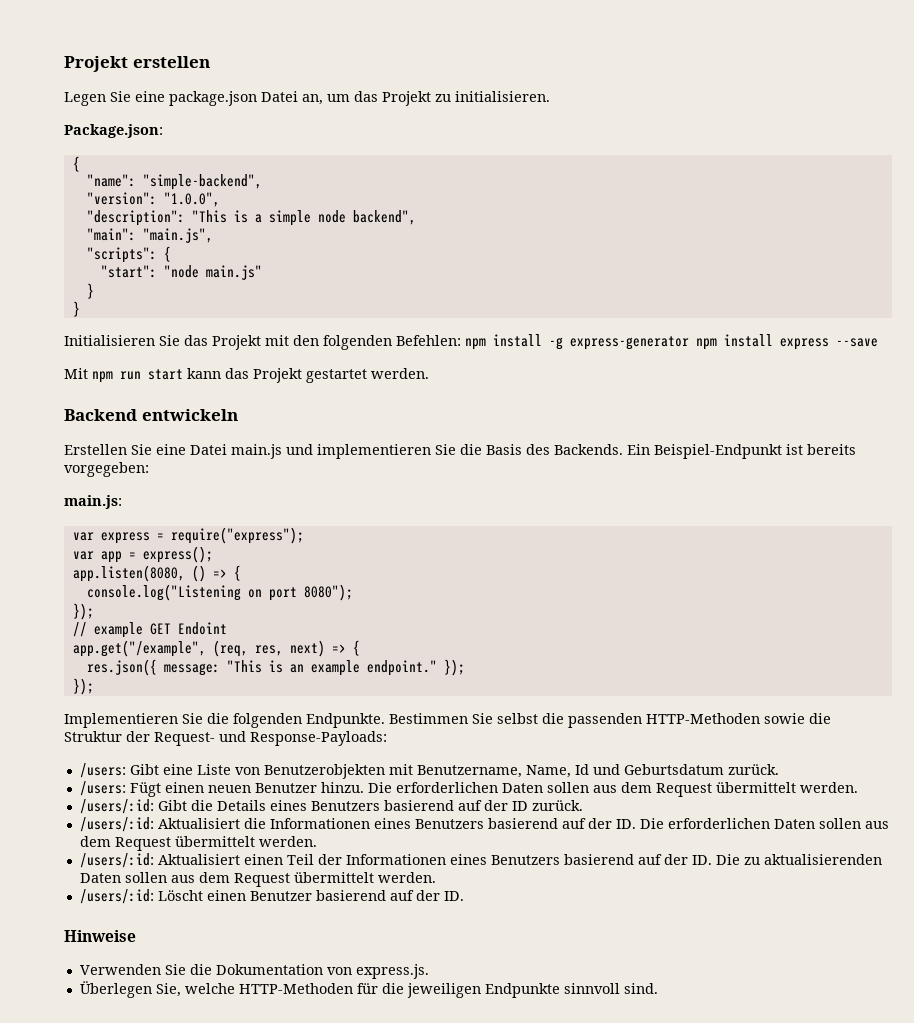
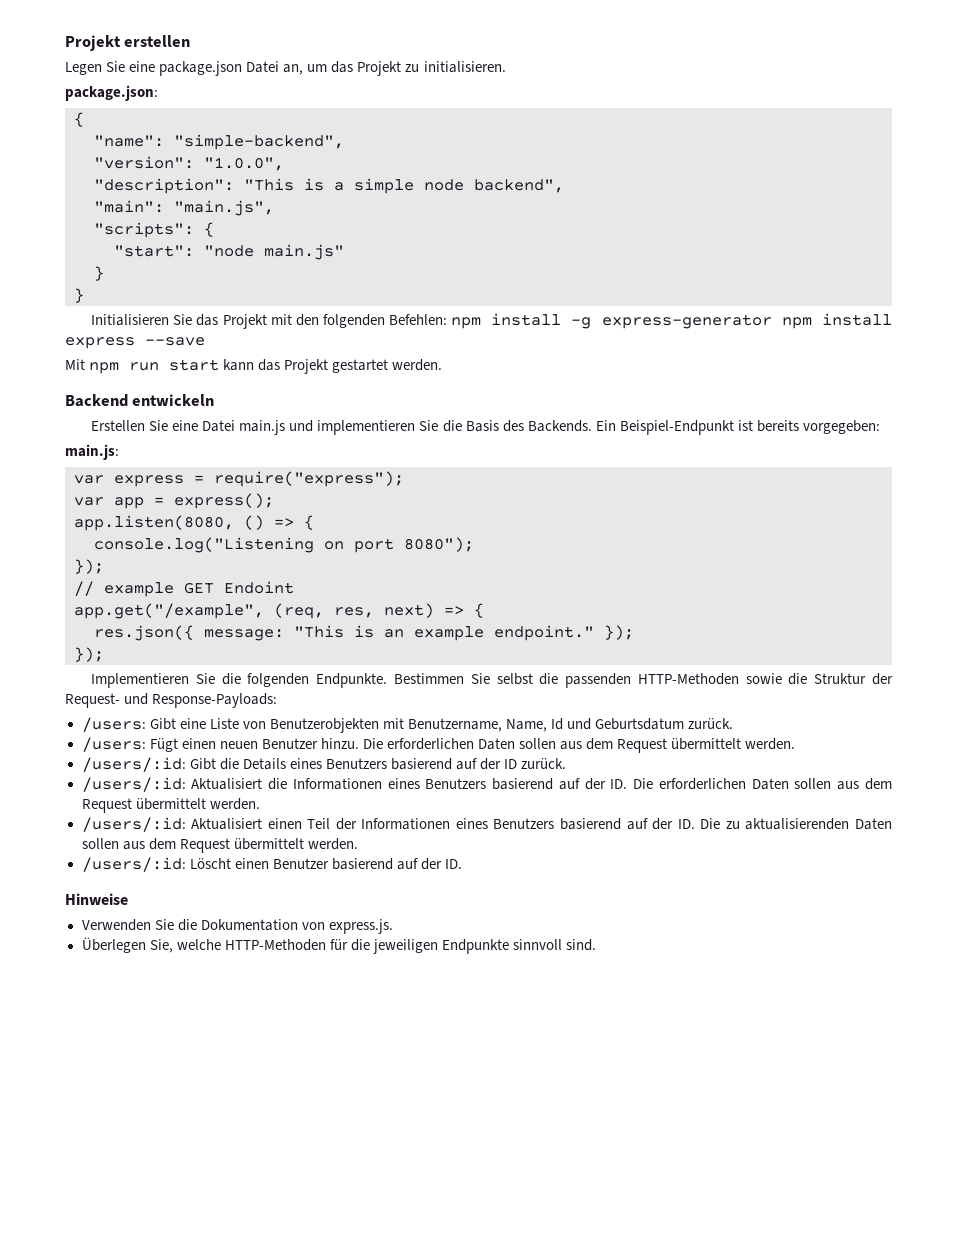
[64,124,163,138] Package.json: -> [65,85,158,101] package.json:

